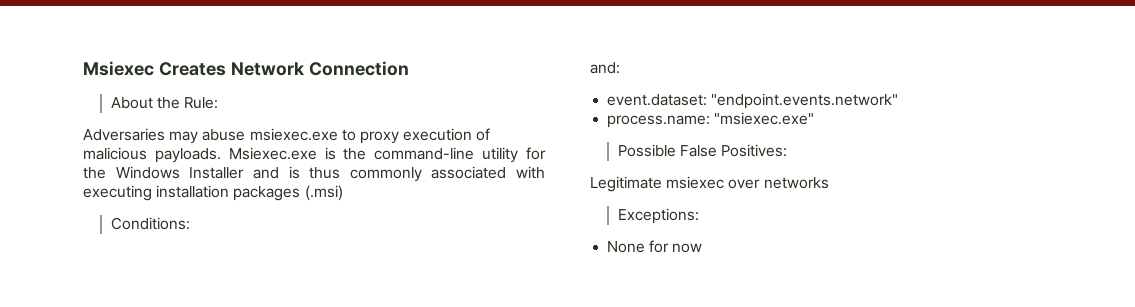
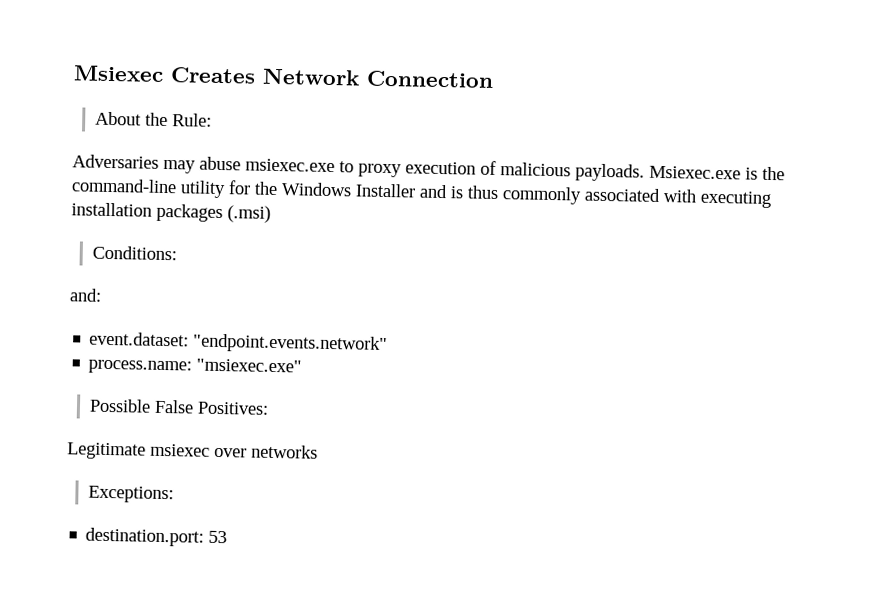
[607,240,703,253] None for now -> [85,527,228,547] destination.port: 53

